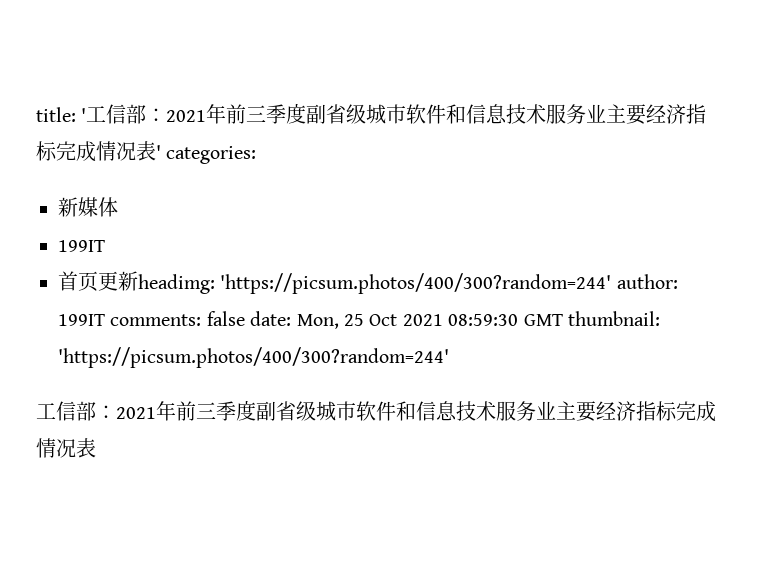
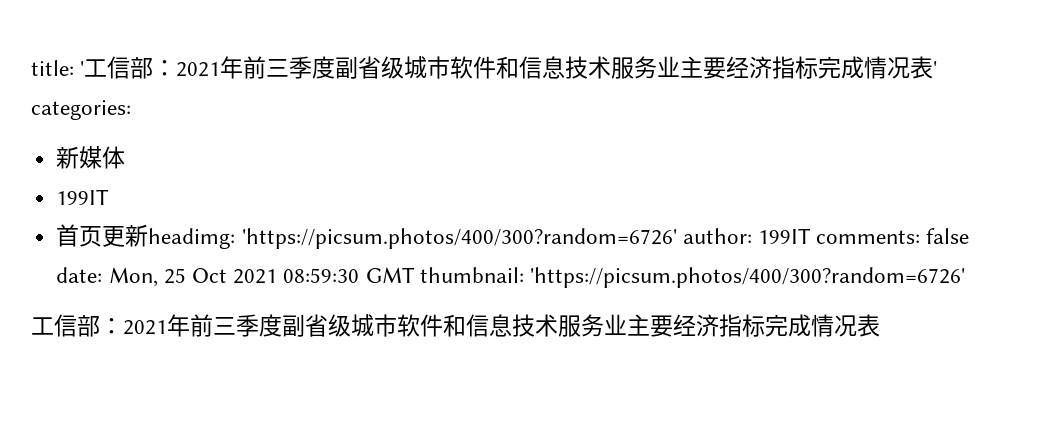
[220,273,612,294] 'https://picsum.photos/400/300?random=244' -> [241,228,677,249] 'https://picsum.photos/400/300?random=6726'
[58,347,449,368] 'https://picsum.photos/400/300?random=244' -> [529,267,965,288] 'https://picsum.photos/400/300?random=6726'

